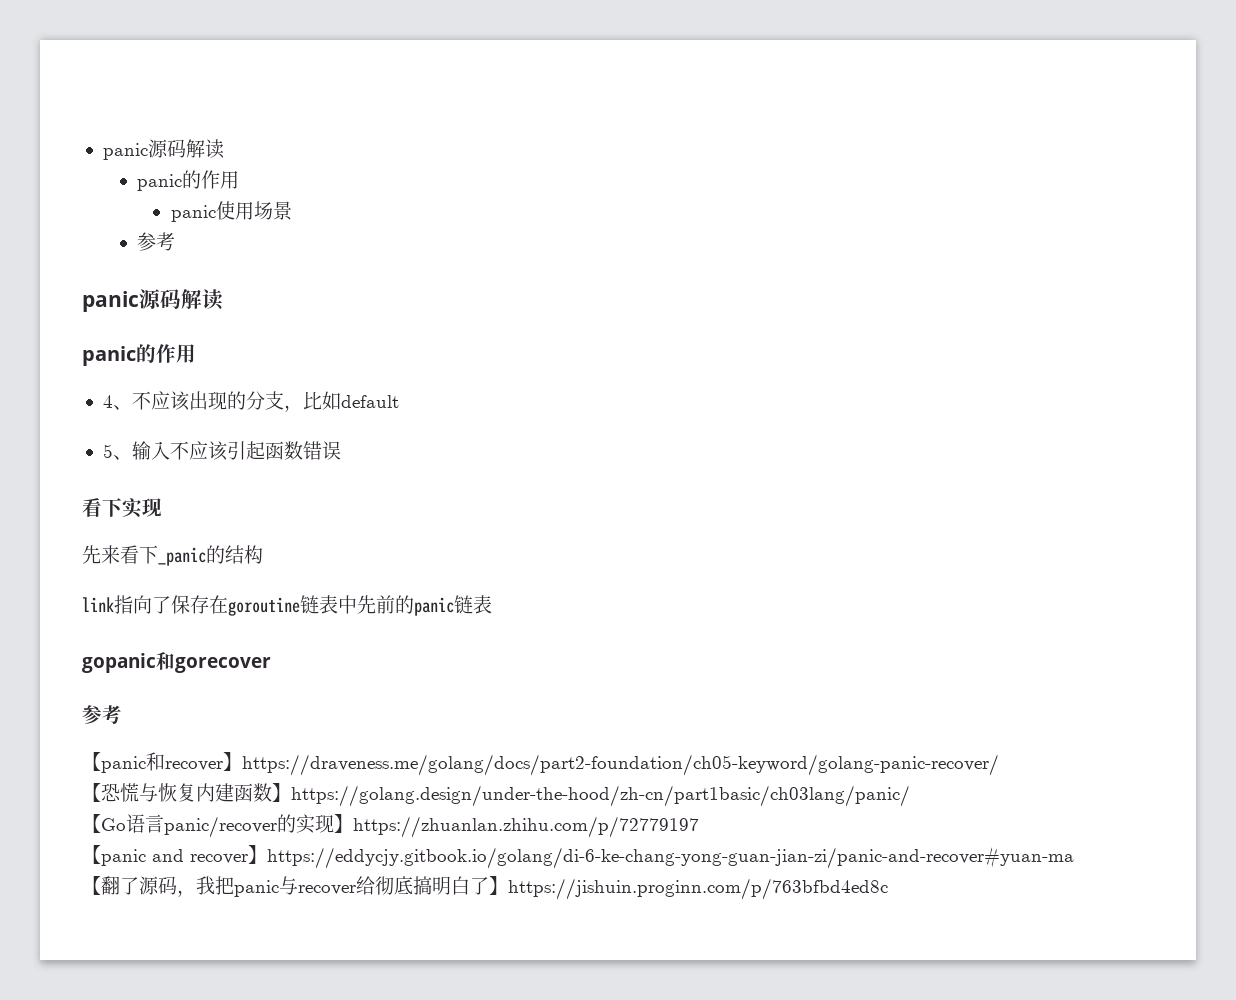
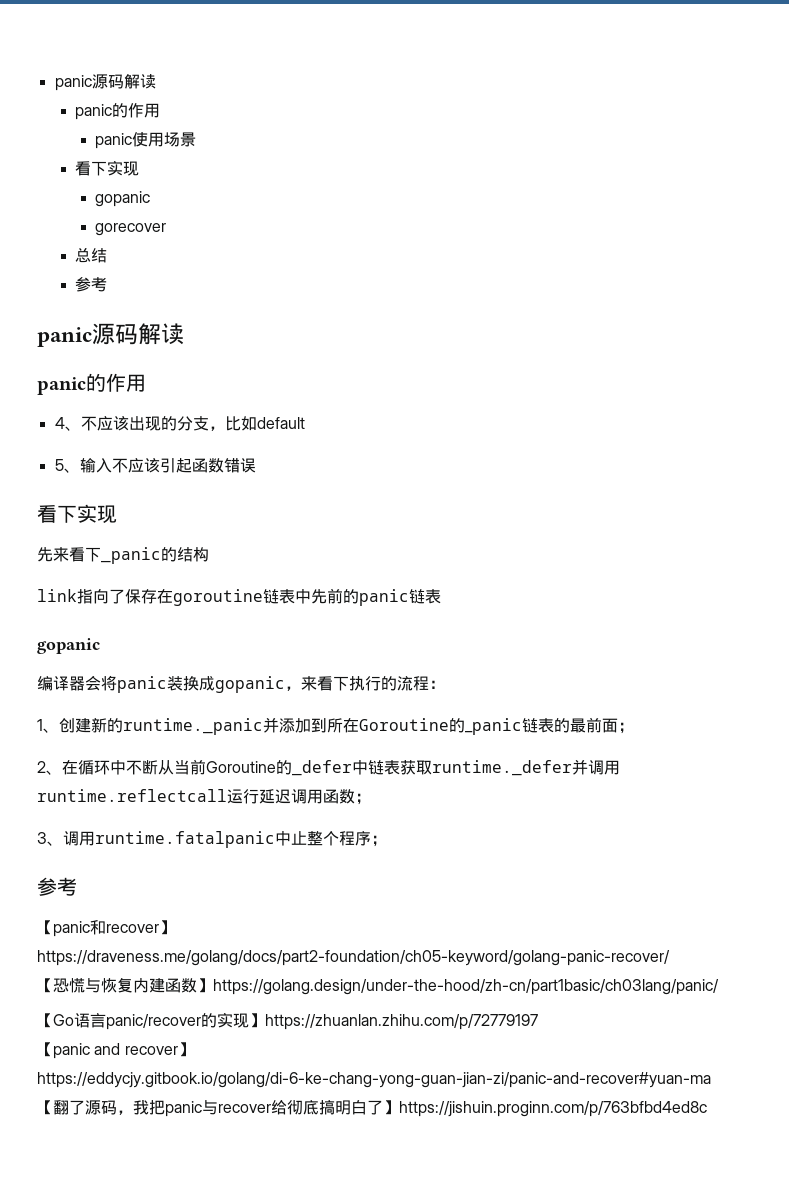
(292, 210) none -> [74,160,139,176] [95,191,151,207] [95,223,167,236] [74,248,107,263] // 看下实现 // gopanic // gorecover // 总结
[156,652,271,673] 和gorecover -> [37,675,445,693] [37,717,634,735] [37,759,620,776] [37,789,371,805] [37,831,387,848] // 编译器会将panic装换成gopanic，来看下执行的流程： // 1、创建新的runtime._panic并添加到所在Goroutine的_panic链表的最前面； // 2、在循环中不断从当前Goroutine的_defer中链表获取runtime._defer并调用runtime.reflectcall运行延迟调用函数； // 3、调用runtime.fatalpanic中止整个程序；

